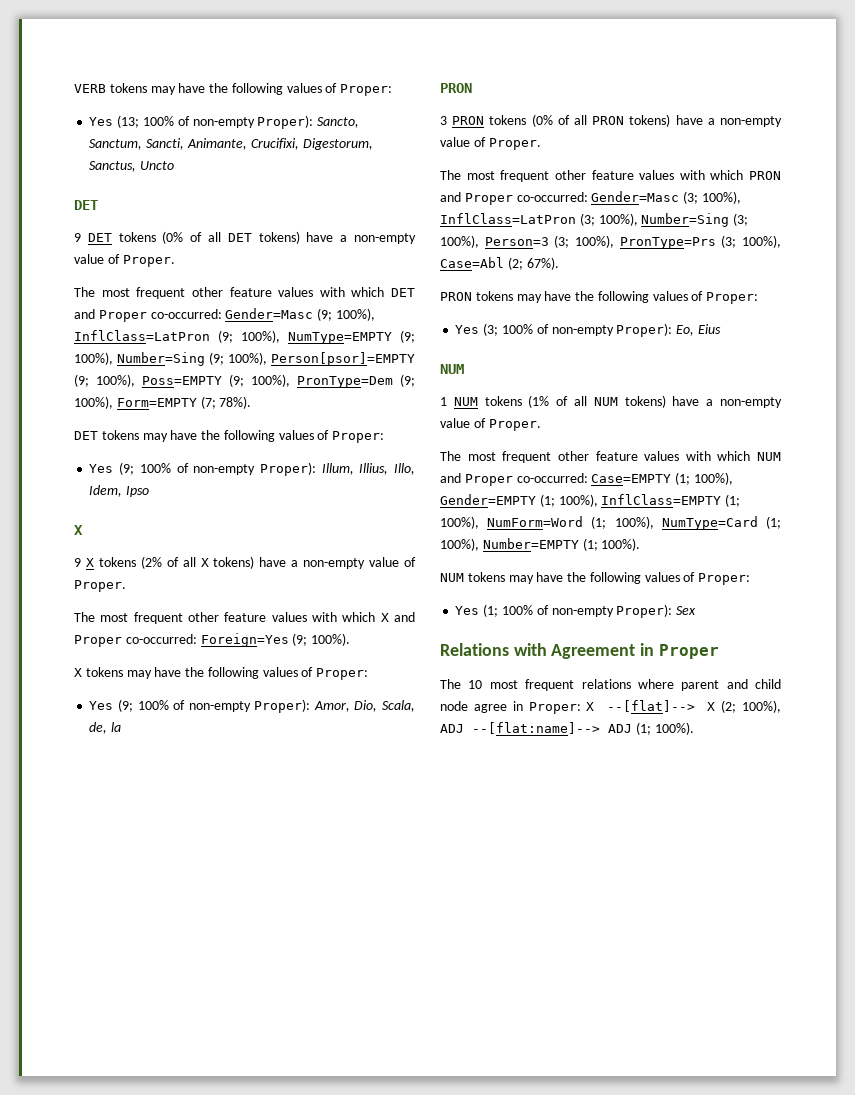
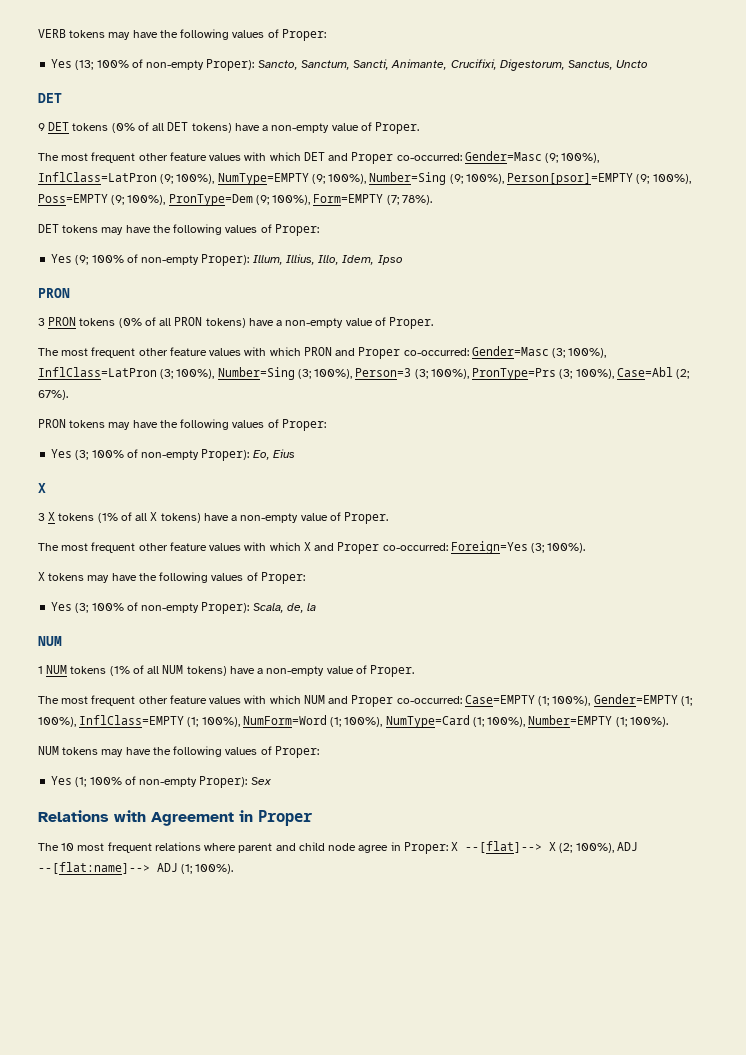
[74,525,83,535] [74,556,416,569] [74,580,126,592] [74,612,415,624] [74,633,351,647] [74,667,369,680] [89,699,415,713] [89,722,122,734] // X // 9 X tokens (2% of all X tokens) have a non-empty value of Proper. // The most frequent other feature values with which X and Proper co-occurred: Foreign=Yes (9; 100%). // X tokens may have the following values of Proper: // Yes (9; 100% of non-empty Proper): Amor, Dio, Scala, de, la -> (403, 260) none
(721, 329) none -> [38,483,46,493] [38,512,389,524] [38,541,586,554] [38,572,305,584] [51,602,317,614] // X // 3 X tokens (1% of all X tokens) have a non-empty value of Proper. // The most frequent other feature values with which X and Proper co-occurred: Foreign=Yes (3; 100%). // X tokens may have the following values of Proper: // Yes (3; 100% of non-empty Proper): Scala, de, la

